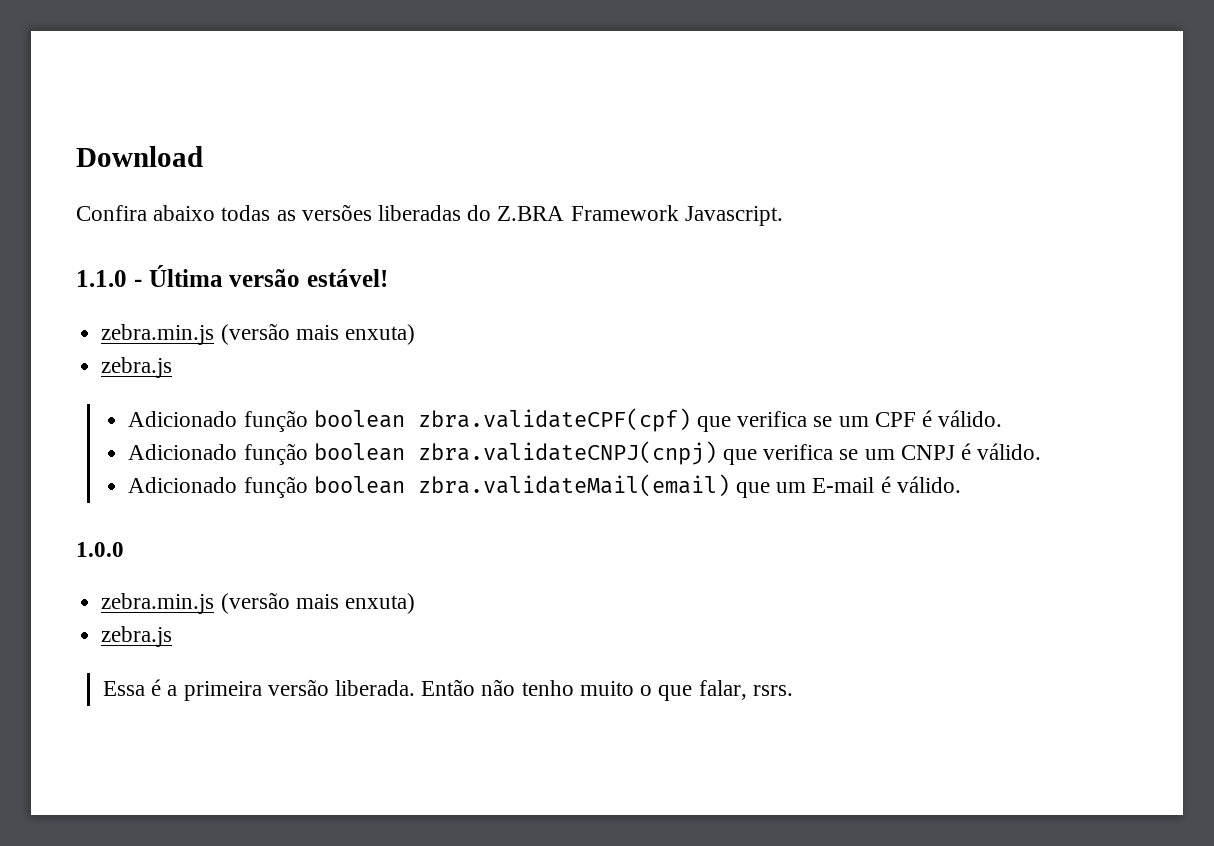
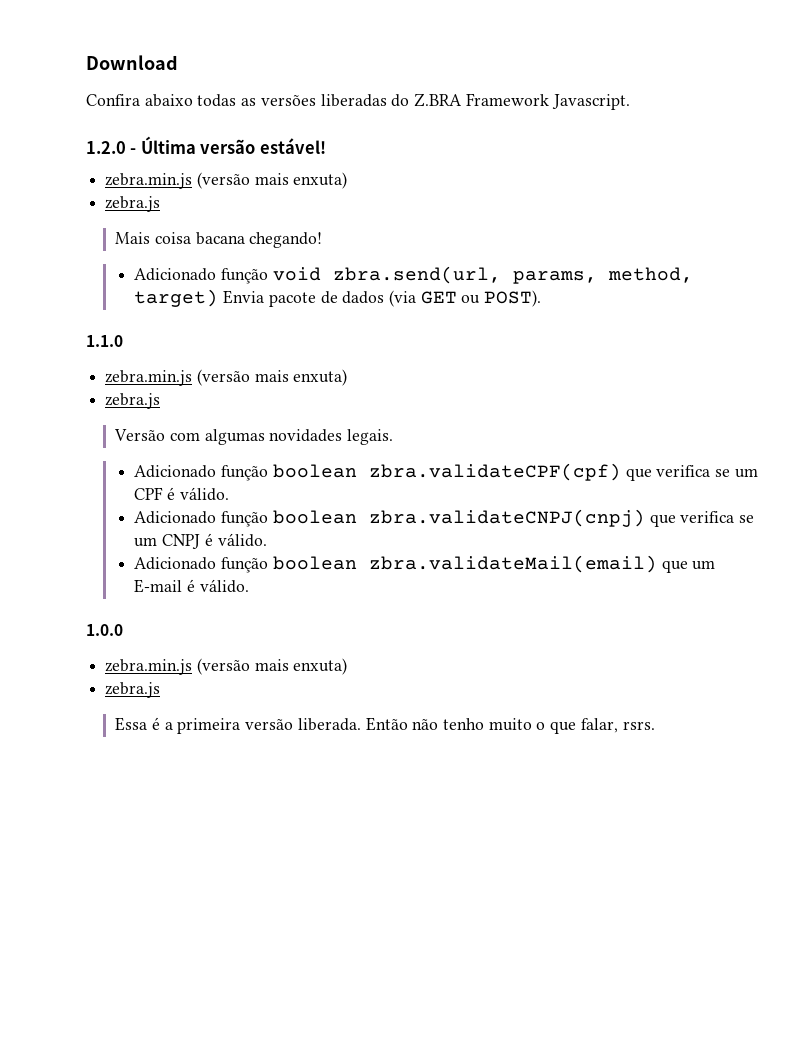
[76,270,127,287] 1.1.0 -> [86,141,126,154] 1.2.0
(173, 367) none -> [115,232,323,248] [134,266,693,284] [134,289,542,307] [86,335,123,347] [105,369,348,386] [105,393,161,409] [114,429,394,445] // Mais coisa bacana chegando! // Adicionado função void zbra.send(url, params, method, target) Envia pacote de dados (via GET ou POST). // 1.1.0 // zebra.min.js (versão mais enxuta) // zebra.js // Versão com algumas novidades legais.

